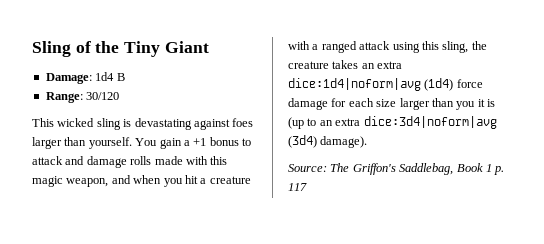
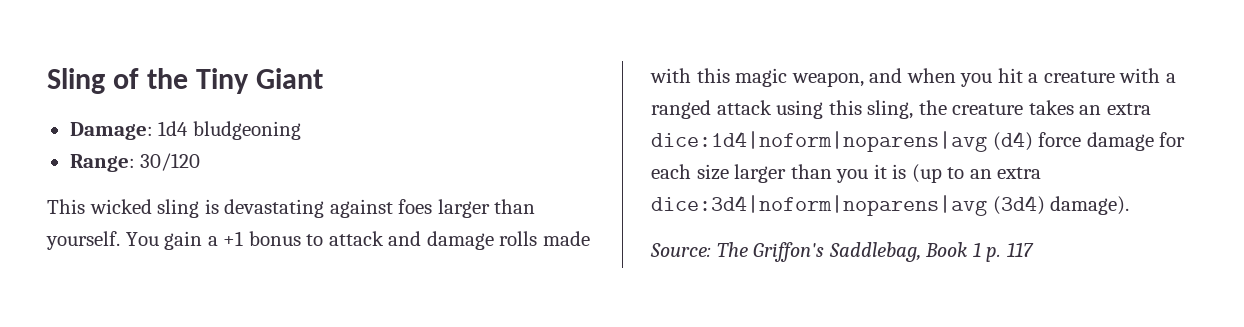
[116,73,125,81] B -> [192,121,301,140] bludgeoning
[288,78,454,91] dice:1d4|noform|avg (1d4) -> [651,131,1033,152] dice:1d4|noform|noparens|avg (d4)
[363,116,497,129] dice:3d4|noform|avg -> [651,195,987,216] dice:3d4|noform|noparens|avg

